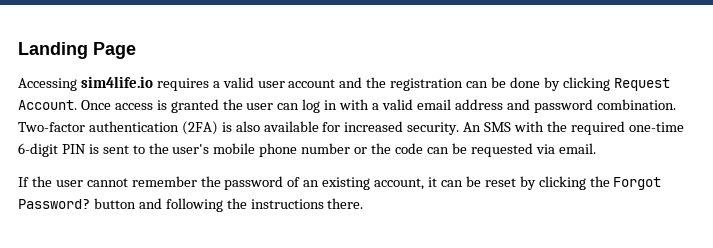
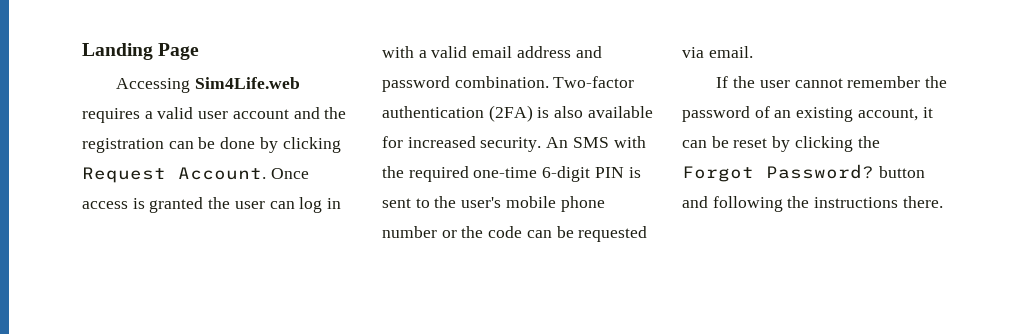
[80,76,153,88] sim4life.io -> [195,77,301,89] Sim4Life.web

